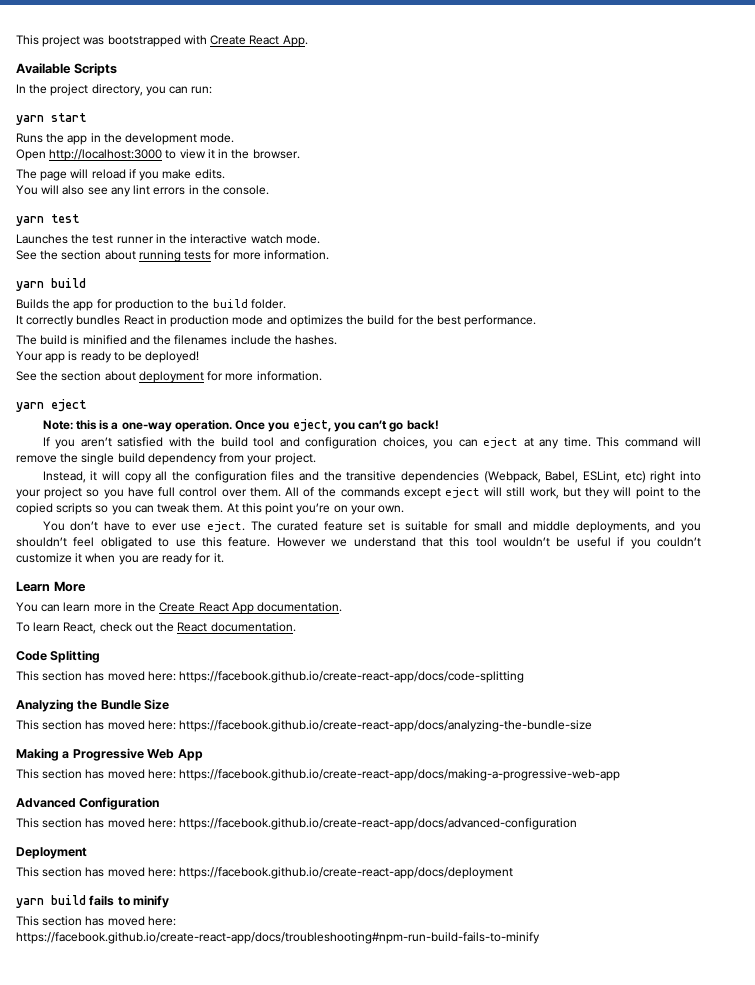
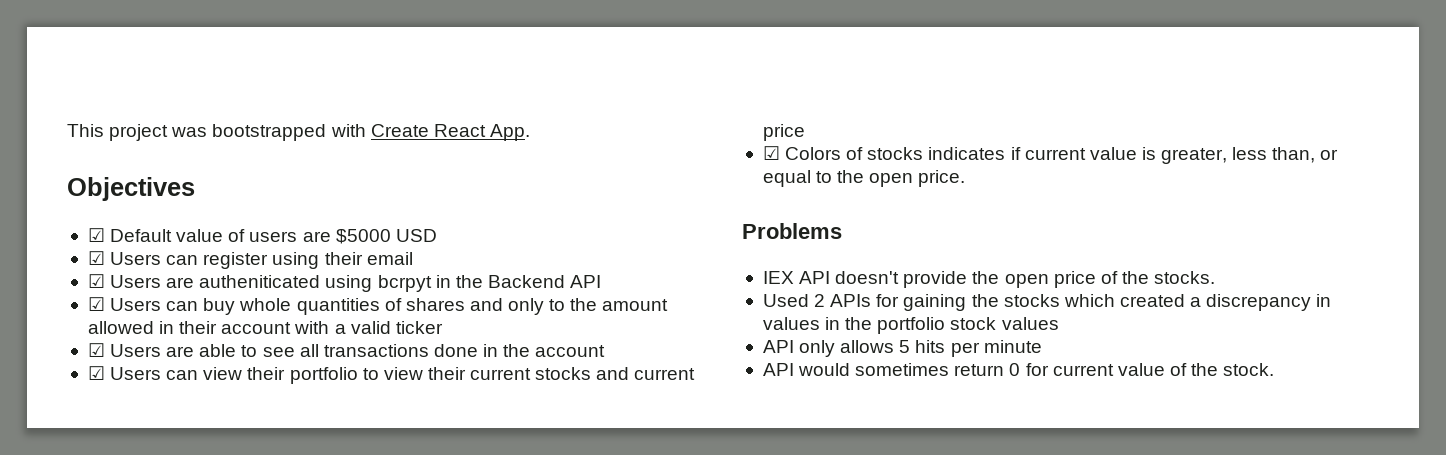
[16,63,117,76] [16,84,213,96] [16,113,86,125] [16,133,235,145] [16,149,300,161] [16,169,225,181] [16,185,270,197] [16,214,79,226] [16,234,320,244] [16,250,329,262] [16,278,86,291] [16,299,286,311] [16,315,537,327] [16,335,338,345] [16,351,200,363] [16,371,322,383] [16,399,86,412] [42,419,439,432] [42,437,701,449] [16,453,316,465] [42,471,702,483] [16,487,702,499] [16,503,405,515] [42,521,701,533] [16,537,702,549] [16,553,224,565] [16,581,86,592] [16,602,343,614] [16,622,296,634] [16,650,101,663] [16,671,525,683] [16,699,170,712] [16,720,593,732] [16,748,203,761] [16,769,621,781] [16,797,160,810] [16,818,578,830] [16,847,87,859] [16,867,514,879] [16,895,170,908] [16,916,176,926] [16,932,540,944] Available Scripts // In the project directory, you can run: // yarn start // Runs the app in the development mode. // Open http://localhost:3000 to view it in the browser. // The page will reload if you make edits. // You will also see any lint errors in the console. // yarn test // Launches the test runner in the interactive watch mode. // See the section about running tests for more information. // yarn build // Builds the app for production to the build folder. // It correctly bundles React in production mode and optimizes the build for the best performance. // The build is minified and the filenames include the hashes. // Your app is ready to be deployed! // See the section about deployment for more information. // yarn eject // Note: this is a one-way operation. Once you eject, you can’t go back! // If you aren’t satisfied with the build tool and configuration choices, you can eject at any time. This command will remove the single build dependency from your project. // Instead, it will copy all the configuration files and the transitive dependencies (Webpack, Babel, ESLint, etc) right into your project so you have full control over them. All of the commands except eject will still work, but they will point to the copied scripts so you can tweak them. At this point you’re on your own. // You don’t have to ever use eject. The curated feature set is suitable for small and middle deployments, and you shouldn’t feel obligated to use this feature. However we understand that this tool wouldn’t be useful if you couldn’t customize it when you are ready for it. // Learn More // You can learn more in the Create React App documentation. // To learn React, check out the React documentation. // Code Splitting // This section has moved here: https://facebook.github.io/create-react-app/docs/code-splitting // Analyzing the Bundle Size // This section has moved here: https://facebook.github.io/create-react-app/docs/analyzing-the-bundle-size // Making a Progressive Web App // This section has moved here: https://facebook.github.io/create-react-app/docs/making-a-progressive-web-app // Advanced Configuration // This section has moved here: https://facebook.github.io/create-react-app/docs/advanced-configuration // Deployment // This section has moved here: https://facebook.github.io/create-react-app/docs/deployment // yarn build fails to minify // This section has moved here: https://facebook.github.io/create-react-app/docs/troubleshooting#npm-run-build-fails-to-minify -> [67,177,195,201] [87,228,437,244] [87,251,413,269] [87,274,602,292] [87,297,669,315] [87,321,443,334] [87,343,606,357] [87,366,696,384] [762,124,805,141] [762,146,1339,164] [762,170,966,187] [742,223,842,239] [762,271,1216,288] [762,294,1332,311] [762,317,1059,334] [762,340,1042,357] [762,363,1275,376] Objectives // ☑ Default value of users are $5000 USD // ☑ Users can register using their email // ☑ Users are autheniticated using bcrpyt in the Backend API // ☑ Users can buy whole quantities of shares and only to the amount allowed in their account with a valid ticker // ☑ Users are able to see all transactions done in the account // ☑ Users can view their portfolio to view their current stocks and current price // ☑ Colors of stocks indicates if current value is greater, less than, or equal to the open price. // Problems // IEX API doesn't provide the open price of the stocks. // Used 2 APIs for gaining the stocks which created a discrepancy in values in the portfolio stock values // API only allows 5 hits per minute // API would sometimes return 0 for current value of the stock.

